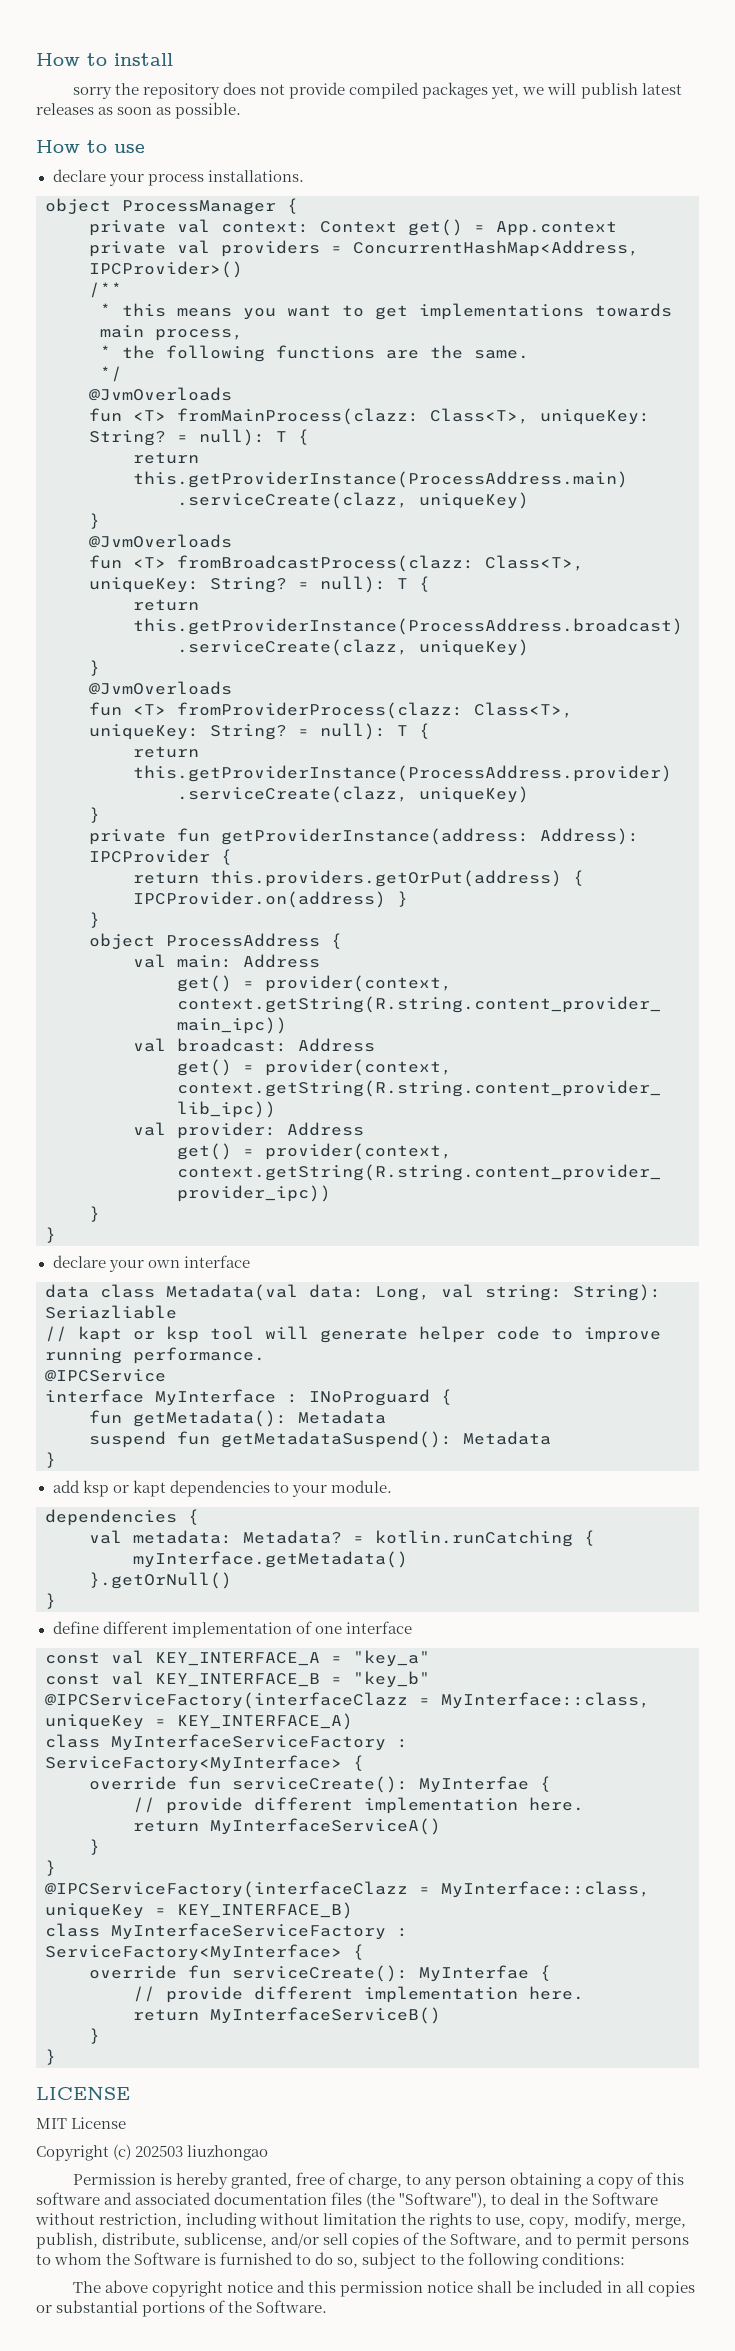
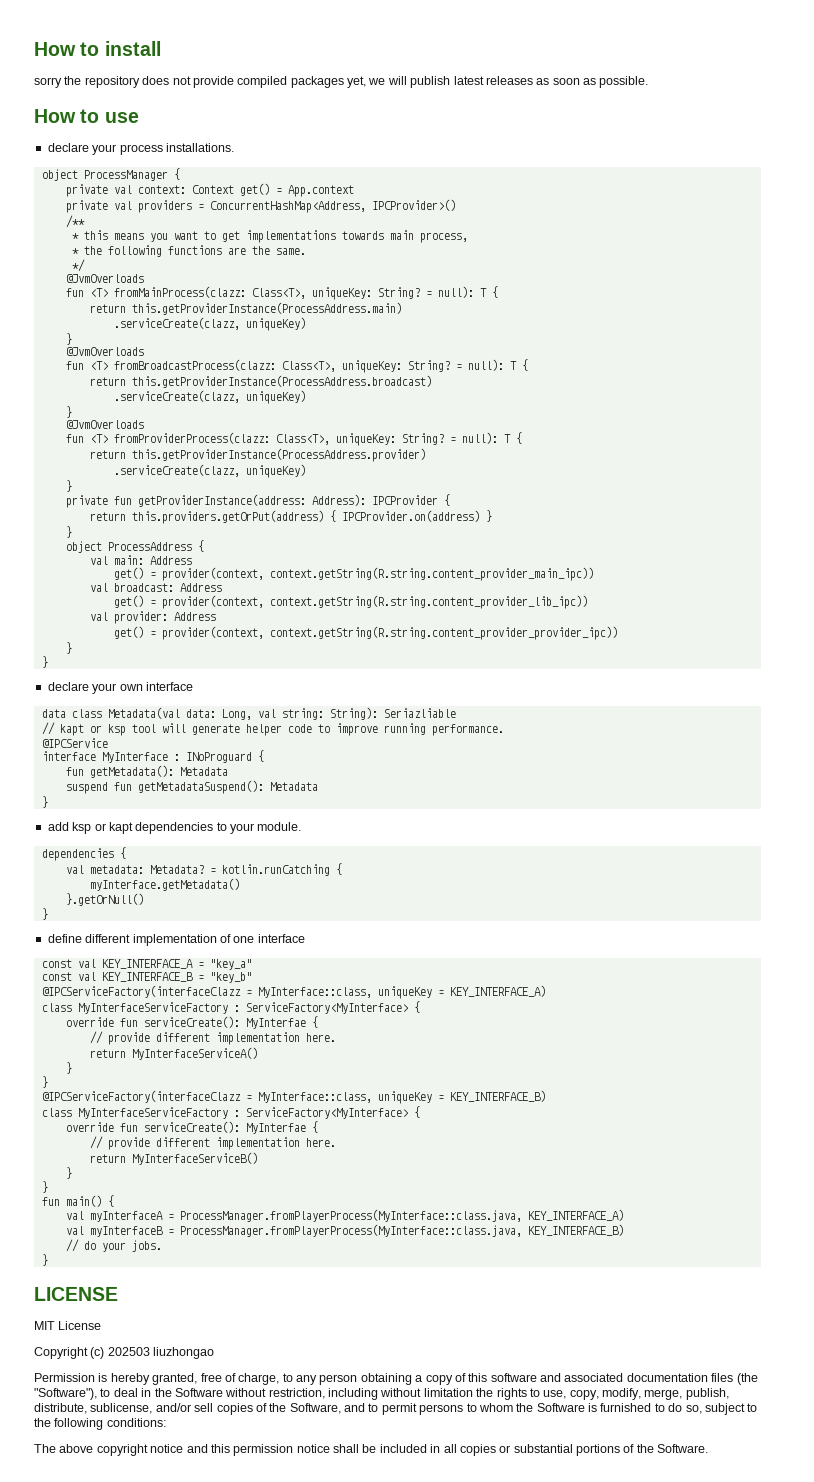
(56, 2057) none -> [41,1195,114,1207] [65,1209,624,1222] [65,1224,624,1237] [65,1239,162,1252] [41,1254,48,1266] // fun main() { // val myInterfaceA = ProcessManager.fromPlayerProcess(MyInterface::class.java, KEY_INTERFACE_A) // val myInterfaceB = ProcessManager.fromPlayerProcess(MyInterface::class.java, KEY_INTERFACE_B) // // do your jobs. // }

